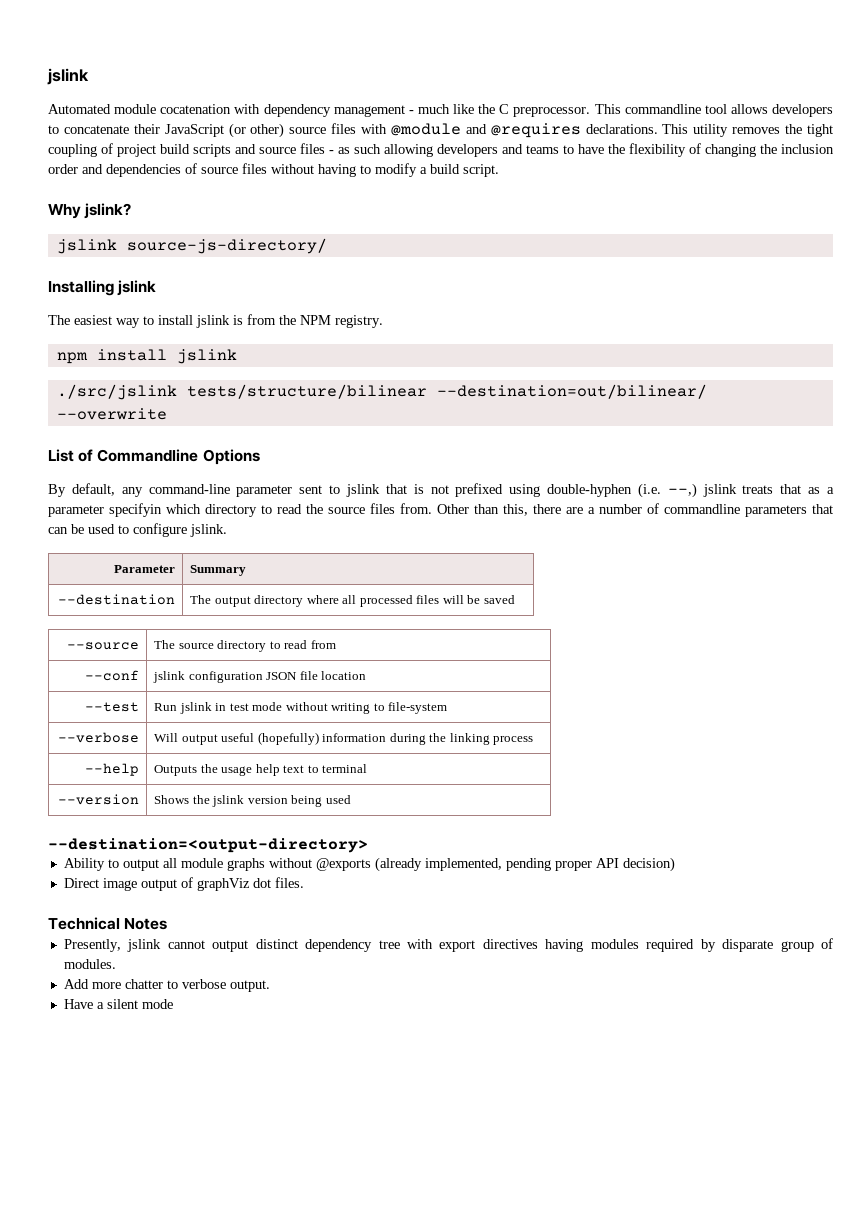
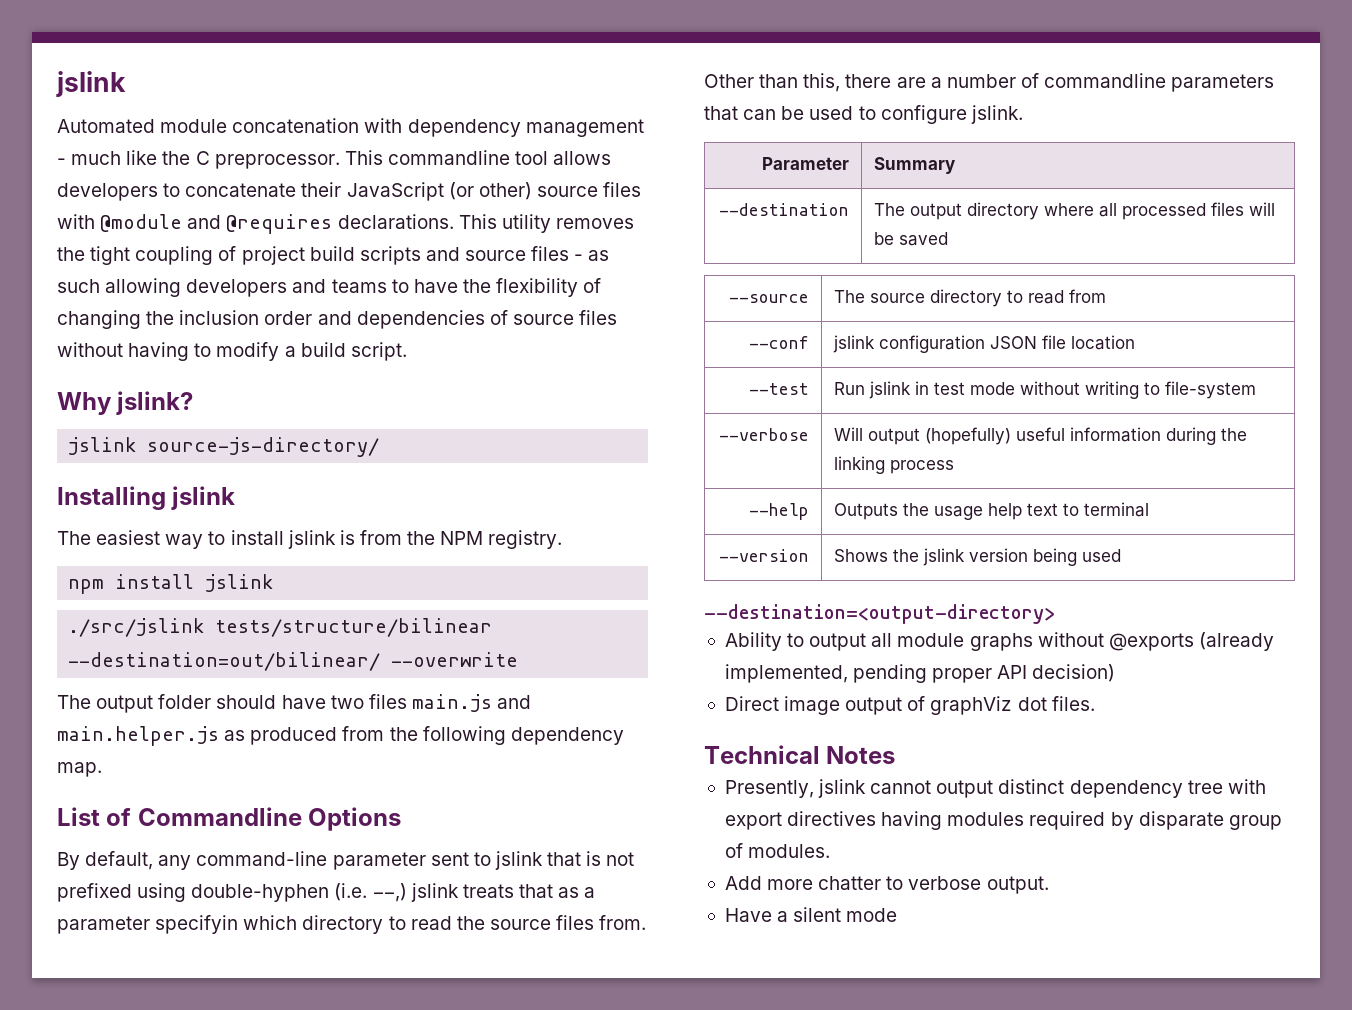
[160,104,232,114] cocatenation -> [232,118,360,133] concatenation
(167, 414) none -> [57,694,532,713] [57,726,624,746] [57,762,102,777] // The output folder should have two files main.js and main.helper.js as produced from the following dependency map.
[221,732,319,745] useful (hopefully) -> [925,427,1066,445] (hopefully) useful

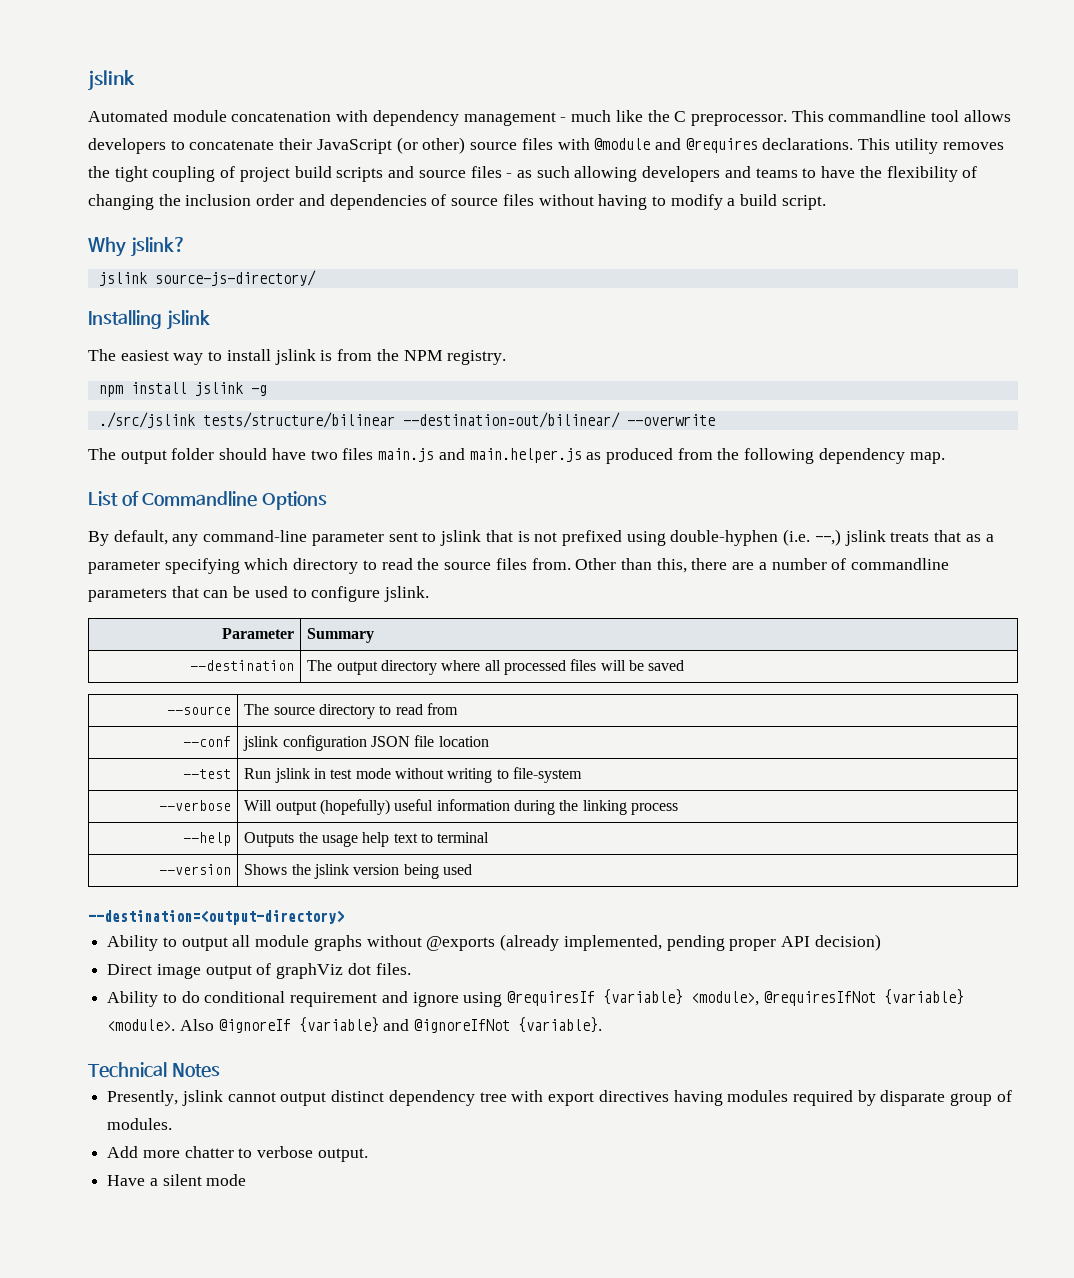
(274, 583) none -> [250,385,267,396] -g
[155,915,239,934] specifyin -> [164,558,240,574] specifying
(1095, 703) none -> [107,989,964,1007] [107,1017,603,1033] // Ability to do conditional requirement and ignore using @requiresIf {variable} <module>, @requiresIfNot {variable} <module>. Also @ignoreIf {variable} and @ignoreIfNot {variable}.

